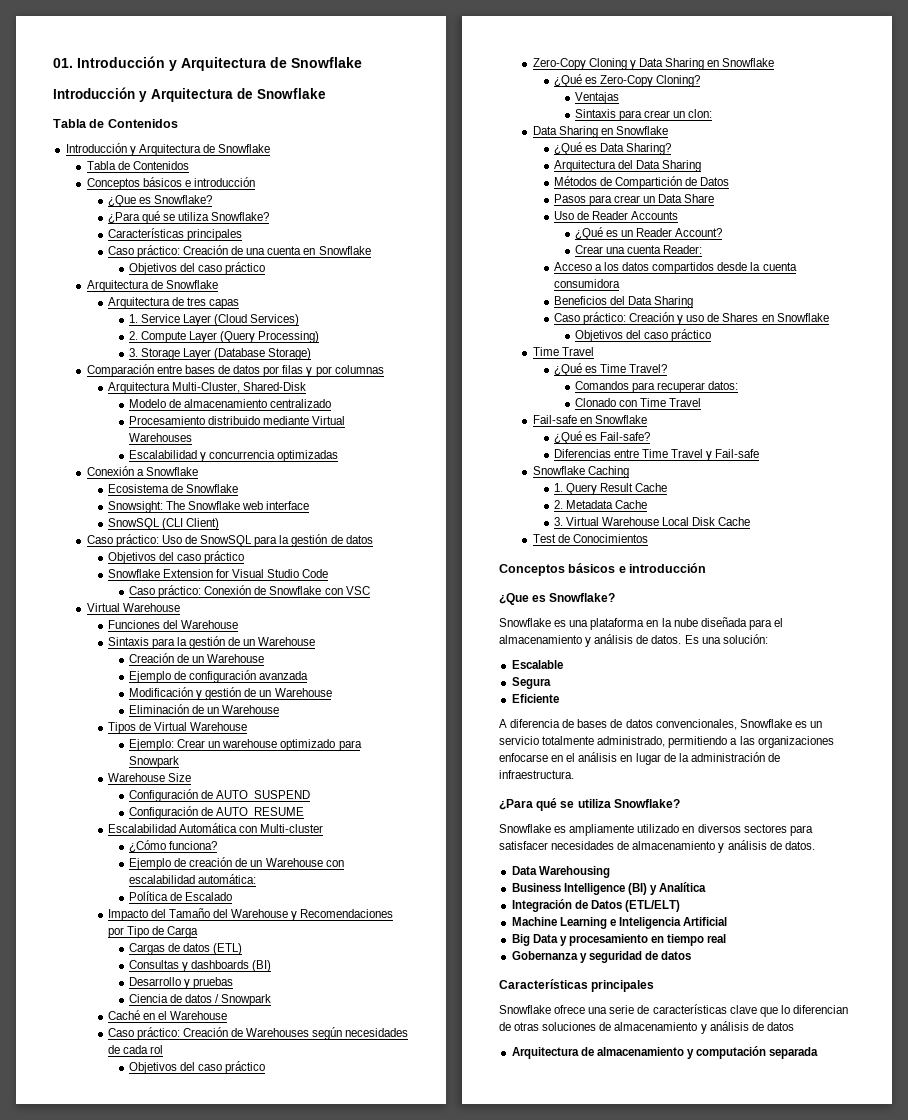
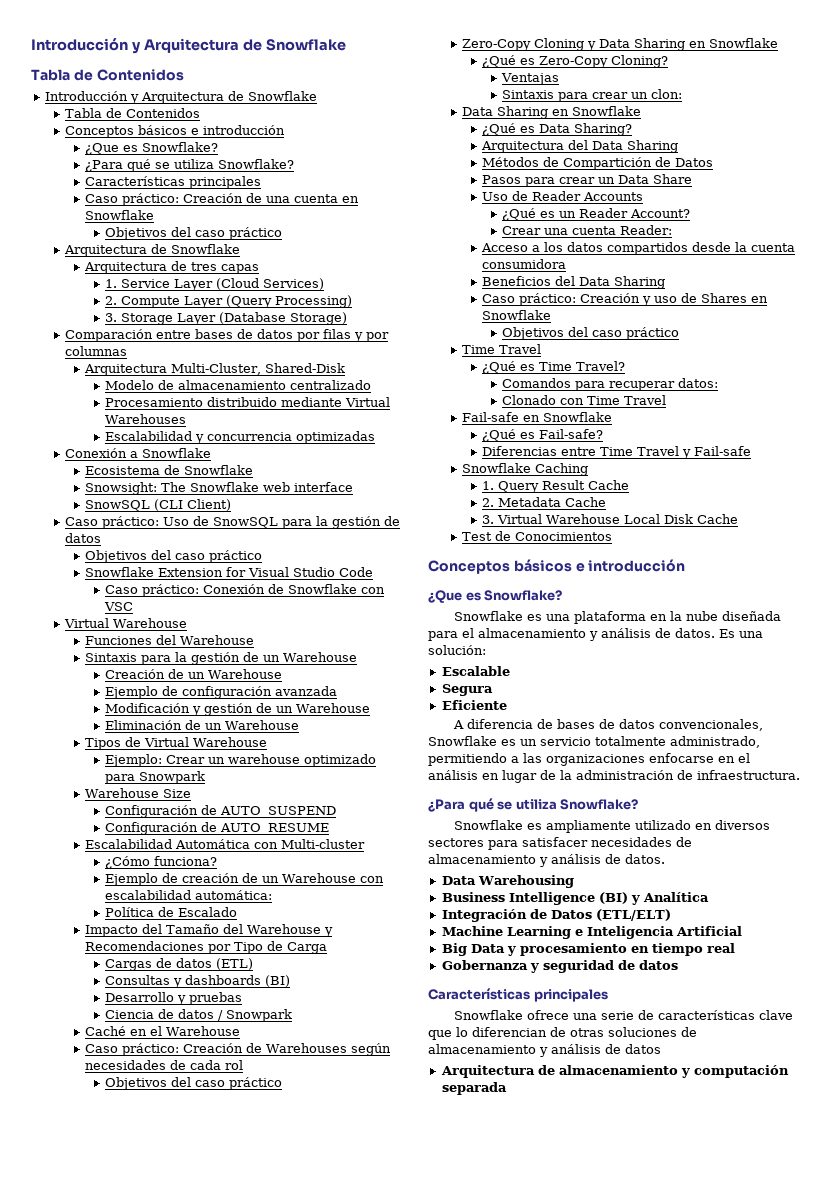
[53,56,362,71] 01. Introducción y Arquitectura de Snowflake // -> (31, 44) none

